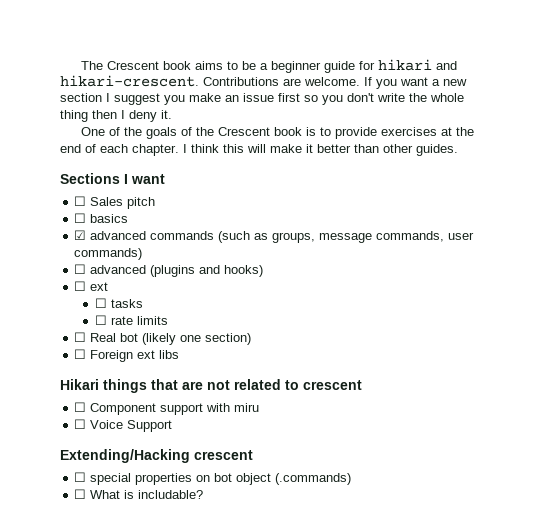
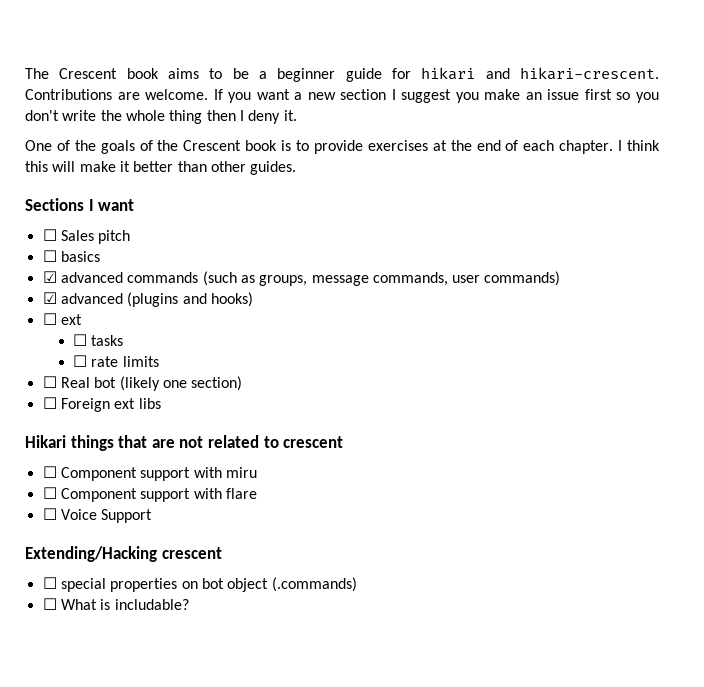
[74,264,87,274] ☐ -> [42,292,57,304] ☑
(260, 407) none -> [42,487,257,502] // ☐ Component support with flare

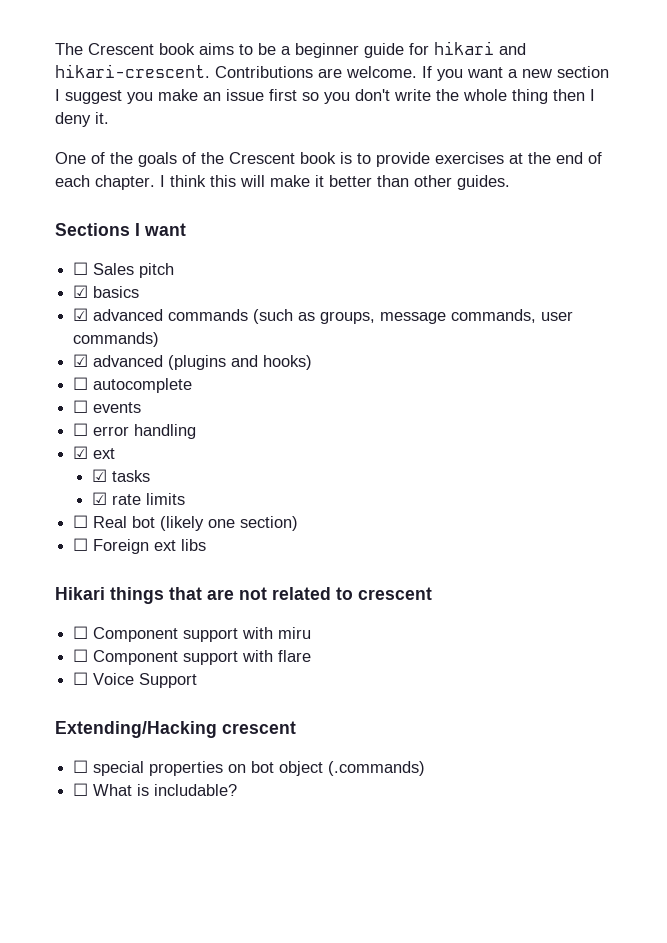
[42,250,57,262] ☐ -> [73,285,89,298] ☑
(57, 319) none -> [93,378,193,393] [73,400,142,413] [73,423,197,439] [73,446,89,459] autocomplete // ☐ events // ☐ error handling // ☑
[73,334,88,346] ☐ -> [92,469,108,482] ☑
[73,355,88,367] ☐ -> [92,492,108,505] ☑

